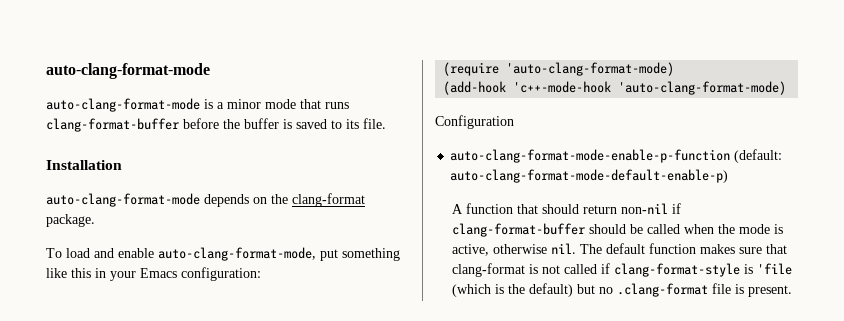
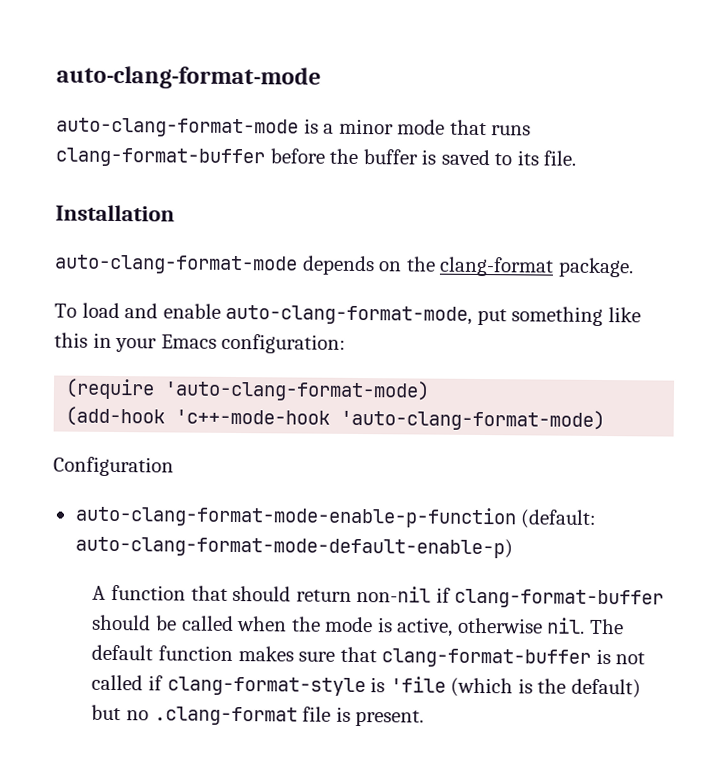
[452,263,526,277] clang-format -> [381,648,592,668] clang-format-buffer

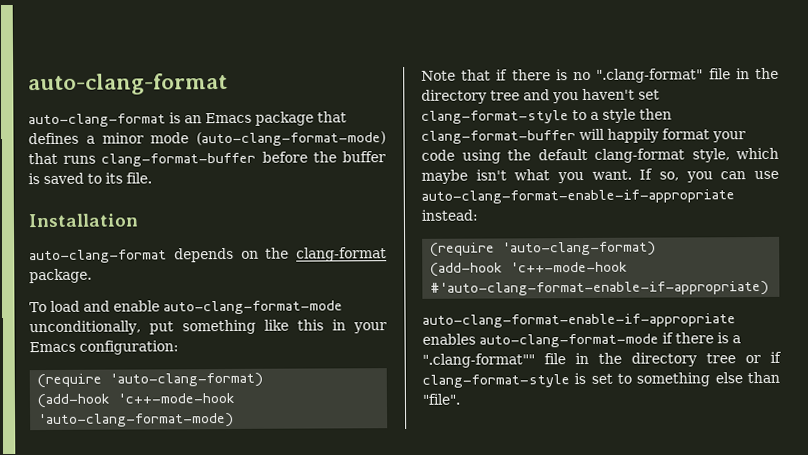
[56,65,321,90] [56,117,319,138] auto-clang-format-mode // auto-clang-format-mode is -> [28,72,228,96] [28,111,347,128] [28,132,79,145] auto-clang-format // auto-clang-format is an Emacs package that defines
(446, 127) none -> [196,131,386,147] (auto-clang-format-mode)
[54,254,298,275] auto-clang-format-mode -> [29,249,167,264] auto-clang-format
[225,304,473,325] auto-clang-format-mode, -> [162,300,343,315] [29,320,141,336] auto-clang-format-mode unconditionally,
[164,379,431,402] 'auto-clang-format-mode) -> [109,372,264,388] 'auto-clang-format)
[53,456,174,477] [74,504,598,529] [74,535,513,559] [92,584,665,609] [92,614,624,637] [91,644,646,668] [91,674,641,699] [91,704,425,727] Configuration // auto-clang-format-mode-enable-p-function (default: auto-clang-format-mode-default-enable-p) // A function that should return non-nil if clang-format-buffer should be called when the mode is active, otherwise nil. The default function makes sure that clang-format-buffer is not called if clang-format-style is 'file (which is the default) but no .clang-format file is present. -> [421,67,779,83] [421,88,660,104] [421,108,672,124] [421,128,746,144] [421,147,779,164] [421,168,779,184] [421,189,735,204] [421,209,478,221] [430,241,657,257] [430,261,629,277] [430,280,770,297] [422,313,736,328] [422,332,741,348] [422,351,782,368] [422,371,780,388] [422,393,460,405] Note that if there is no ".clang-format" file in the directory tree and you haven't set clang-format-style to a style then clang-format-buffer will happily format your code using the default clang-format style, which maybe isn't what you want. If so, you can use auto-clang-format-enable-if-appropriate instead: // (require 'auto-clang-format) // (add-hook 'c++-mode-hook #'auto-clang-format-enable-if-appropriate) // auto-clang-format-enable-if-appropriate enables auto-clang-format-mode if there is a ".clang-format"" file in the directory tree or if clang-format-style is set to something else than "file".

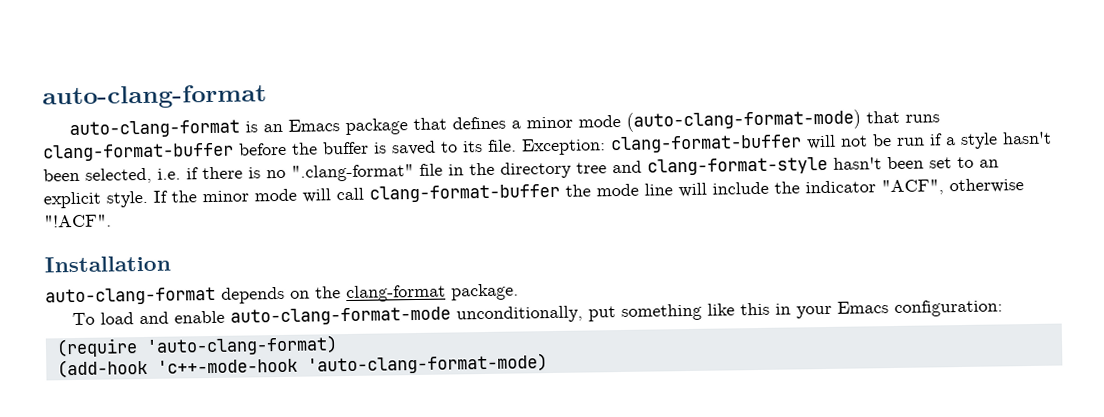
(152, 178) none -> [521,131,1052,156] [43,156,999,184] [43,178,1024,209] [44,214,112,228] Exception: clang-format-buffer will not be run if a style hasn't been selected, i.e. if there is no ".clang-format" file in the directory tree and clang-format-style hasn't been set to an explicit style. If the minor mode will call clang-format-buffer the mode line will include the indicator "ACF", otherwise "!ACF".
[421,67,779,83] [421,88,660,104] [421,108,672,124] [421,128,746,144] [421,147,779,164] [421,168,779,184] [421,189,735,204] [421,209,478,221] [430,241,657,257] [430,261,629,277] [430,280,770,297] [422,313,736,328] [422,332,741,348] [422,351,782,368] [422,371,780,388] [422,393,460,405] // Note that if there is no ".clang-format" file in the directory tree and you haven't set clang-format-style to a style then clang-format-buffer will happily format your code using the default clang-format style, which maybe isn't what you want. If so, you can use auto-clang-format-enable-if-appropriate instead: // (require 'auto-clang-format) // (add-hook 'c++-mode-hook #'auto-clang-format-enable-if-appropriate) // auto-clang-format-enable-if-appropriate enables auto-clang-format-mode if there is a ".clang-format"" file in the directory tree or if clang-format-style is set to something else than "file". -> (548, 364) none

